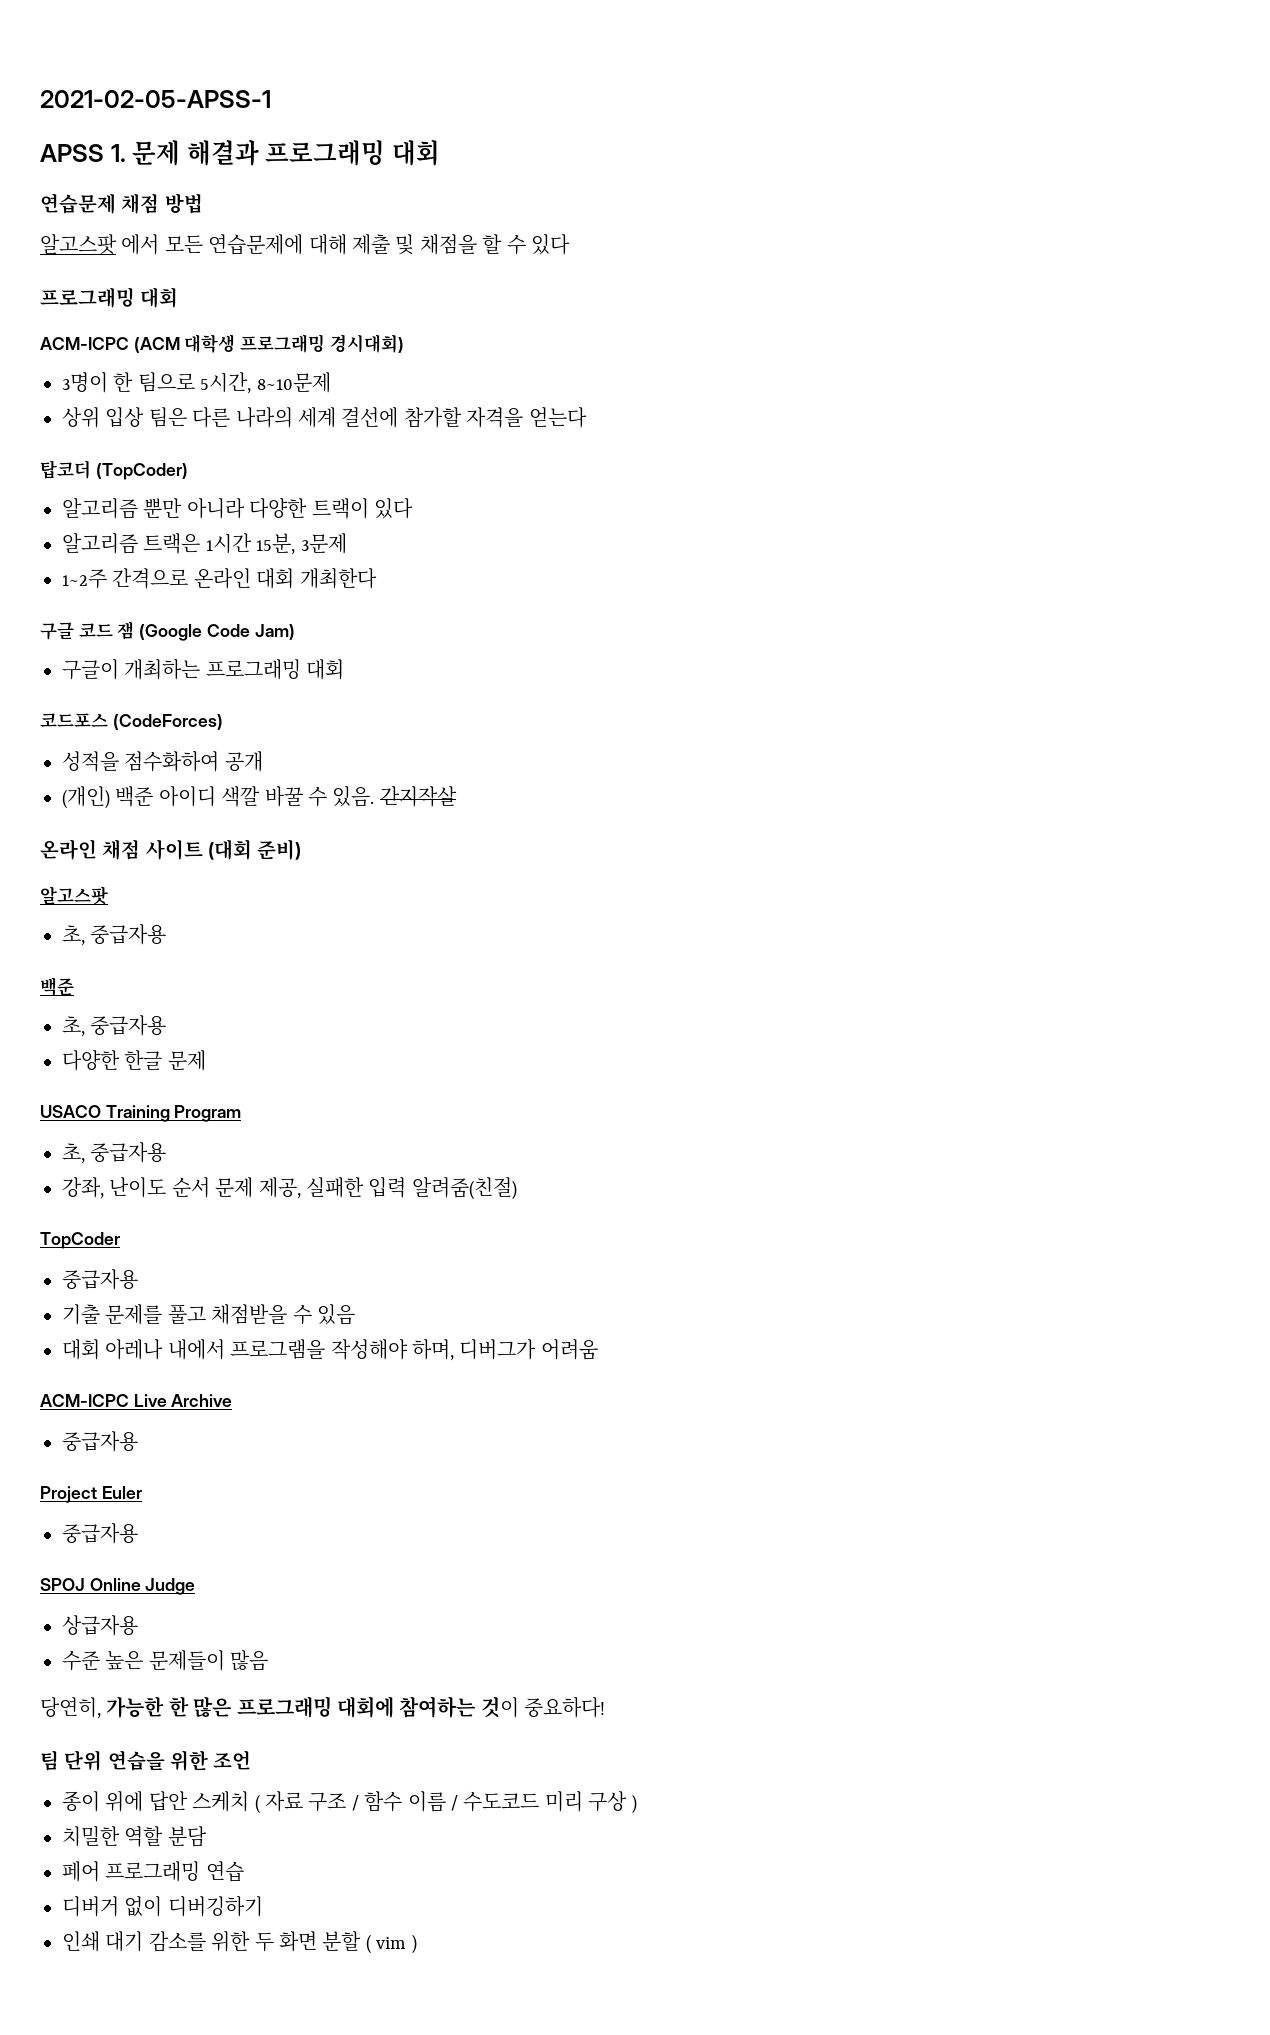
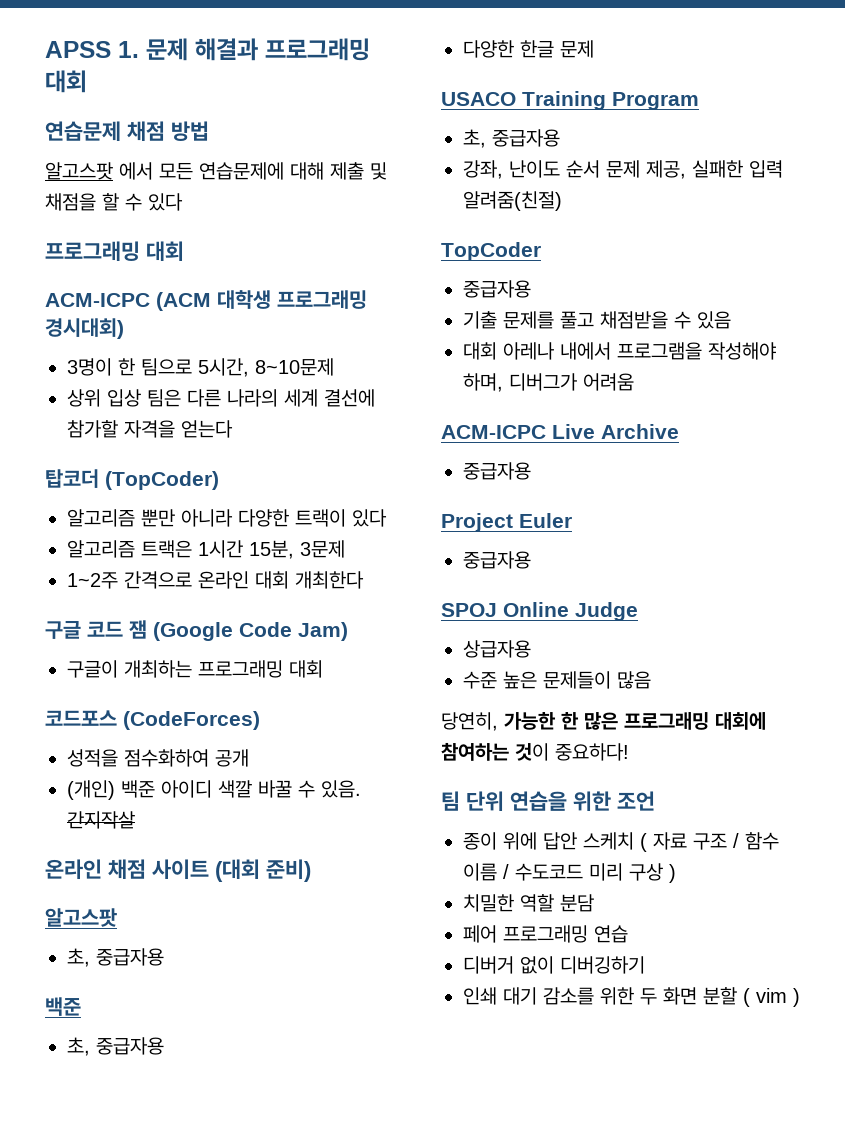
[40,90,271,108] 2021-02-05-APSS-1 // -> (45, 49) none

